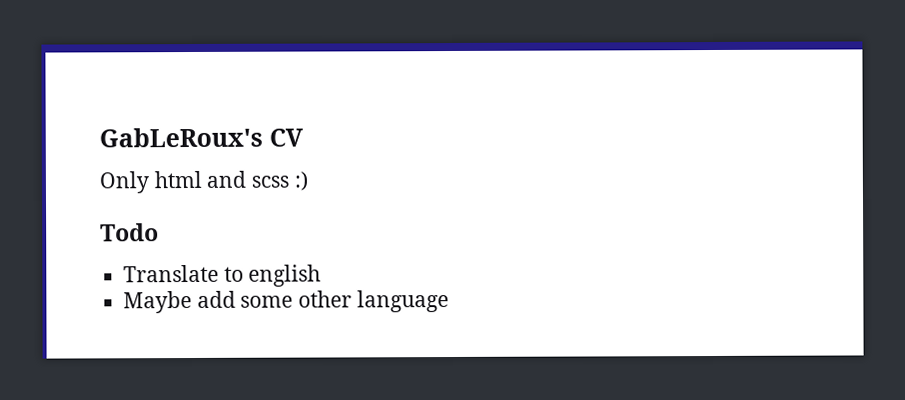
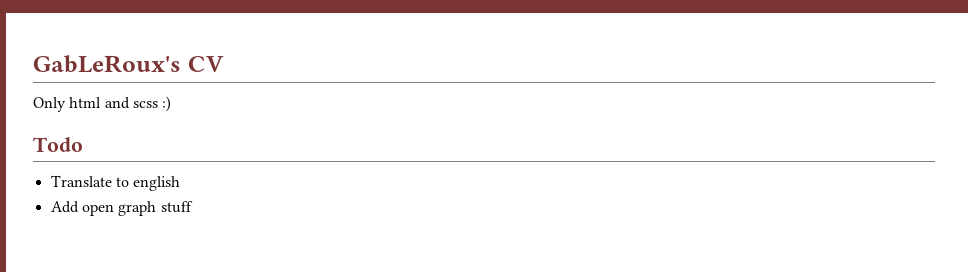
[123,290,449,314] Maybe add some other language -> [50,201,193,216] Add open graph stuff

